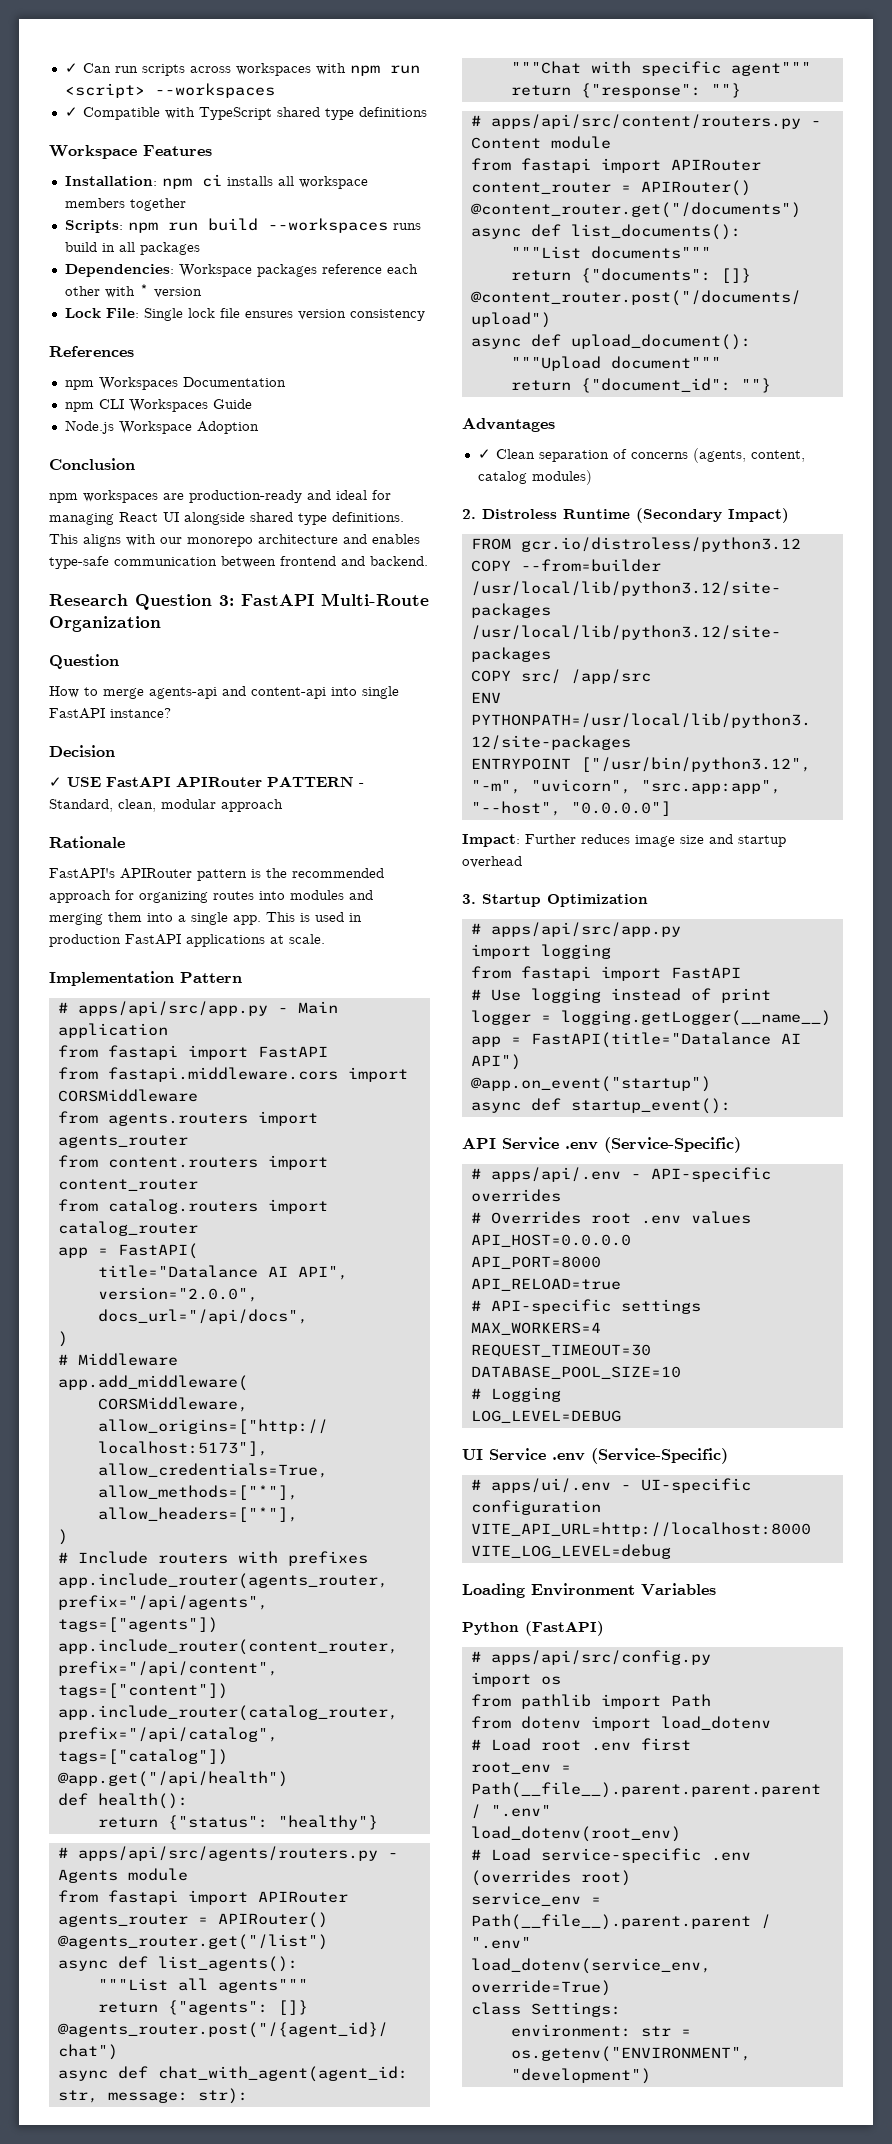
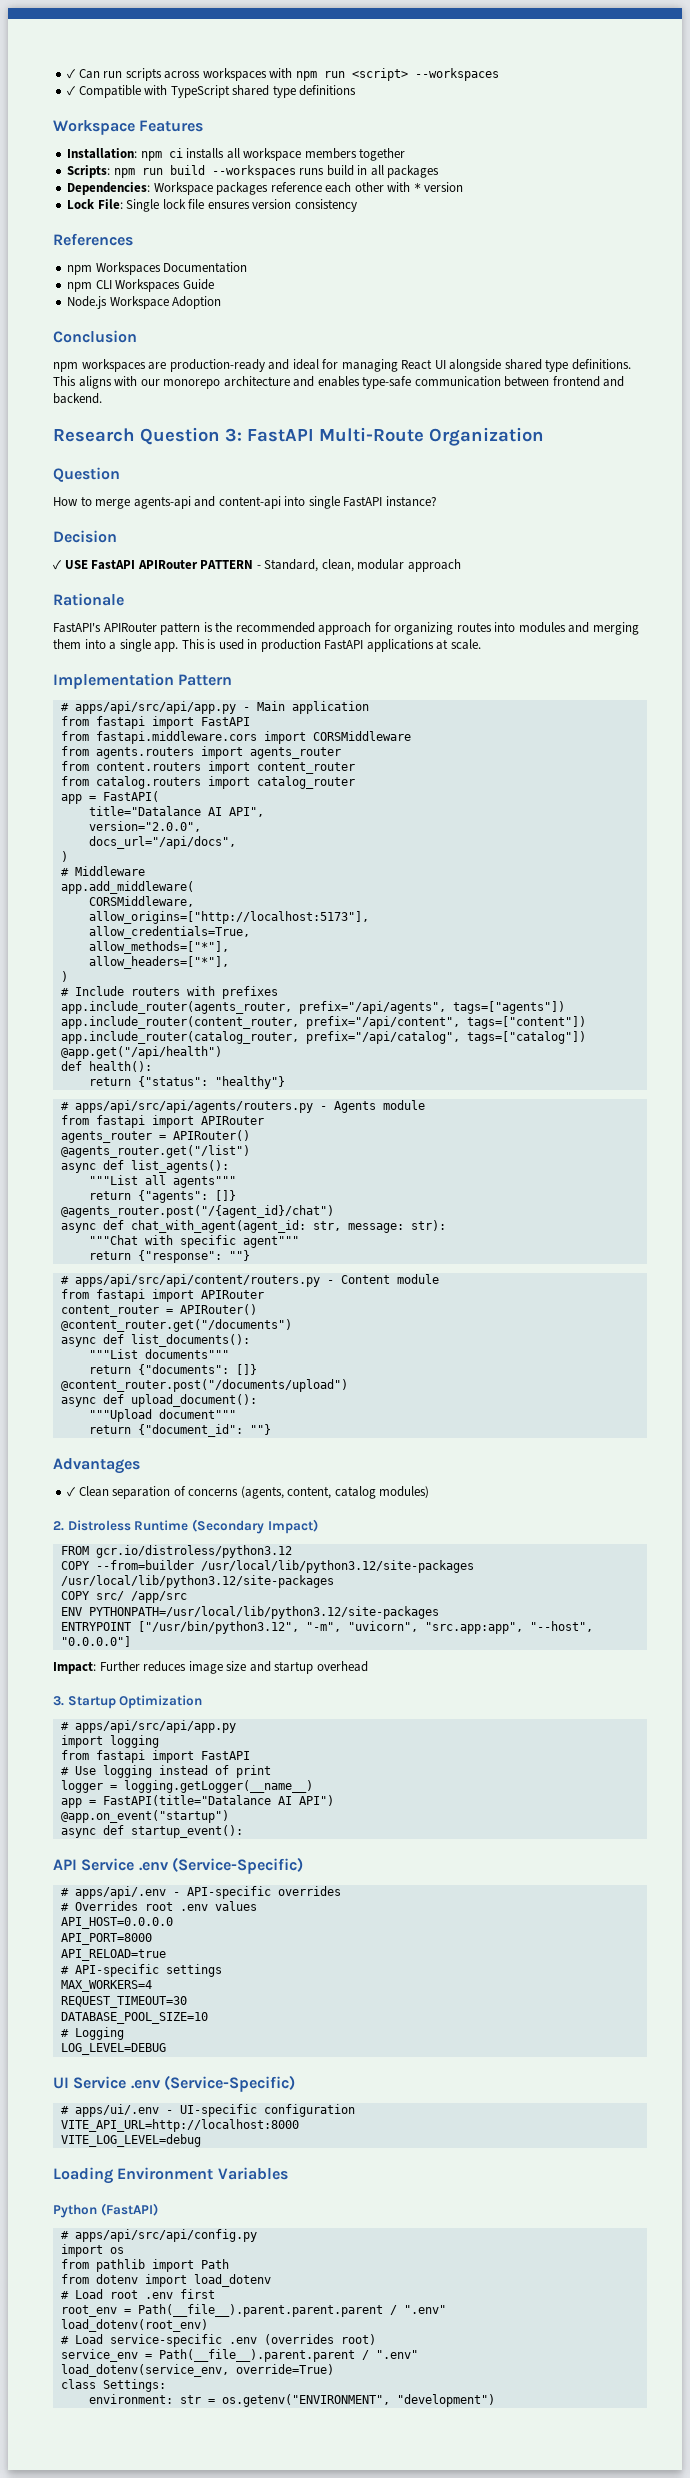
[77,1001,268,1016] apps/api/src/app.py -> [74,701,236,714] apps/api/src/api/app.py
[77,1846,378,1861] apps/api/src/agents/routers.py -> [74,1100,313,1113] apps/api/src/api/agents/routers.py
[490,114,801,129] apps/api/src/content/routers.py -> [74,1274,320,1287] apps/api/src/api/content/routers.py
[490,922,681,937] apps/api/src/app.py -> [74,1720,236,1733] apps/api/src/api/app.py
[490,1650,711,1665] apps/api/src/config.py -> [74,2229,257,2242] apps/api/src/api/config.py

